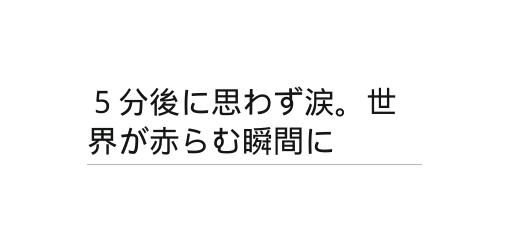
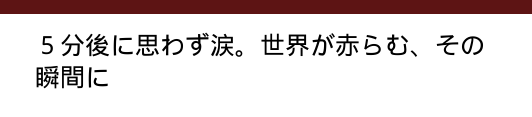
(242, 140) none -> [410,34,485,57] 、その

